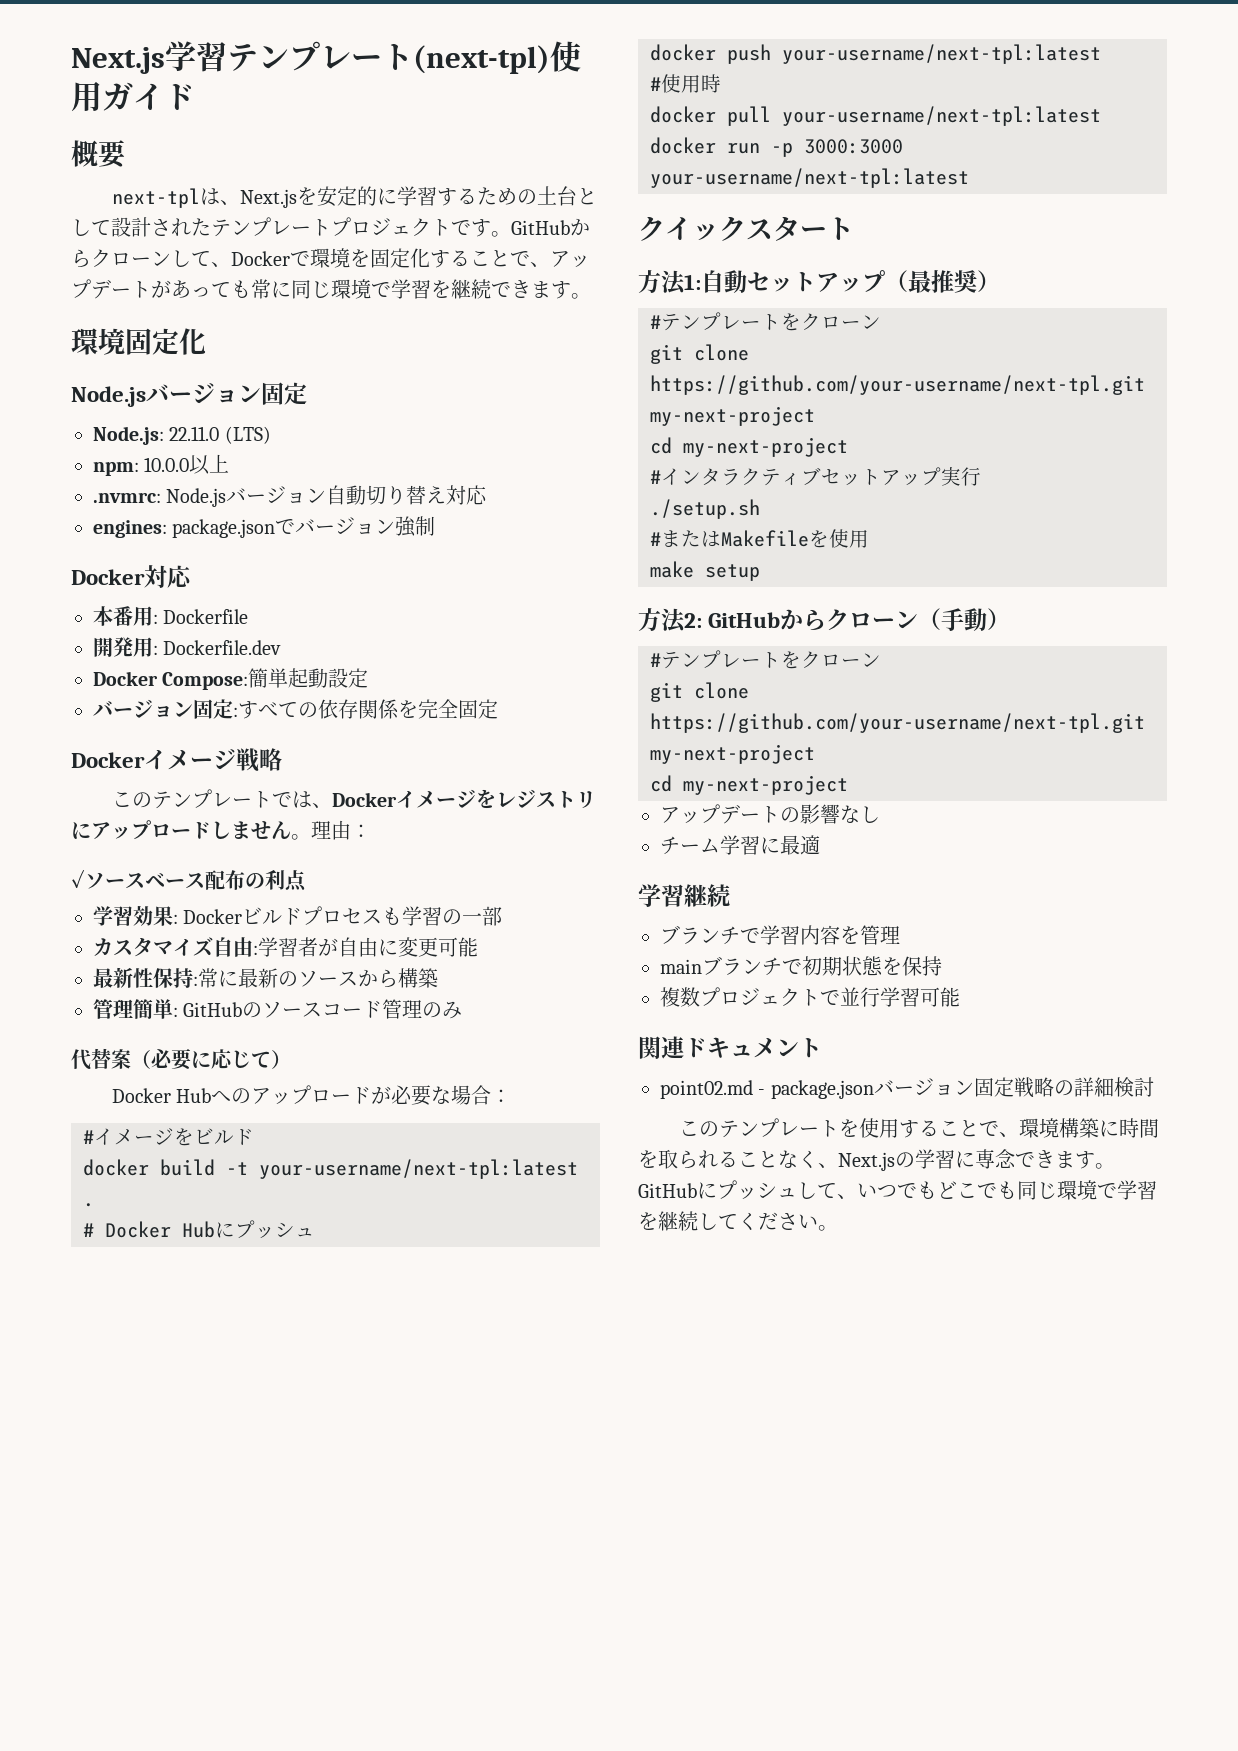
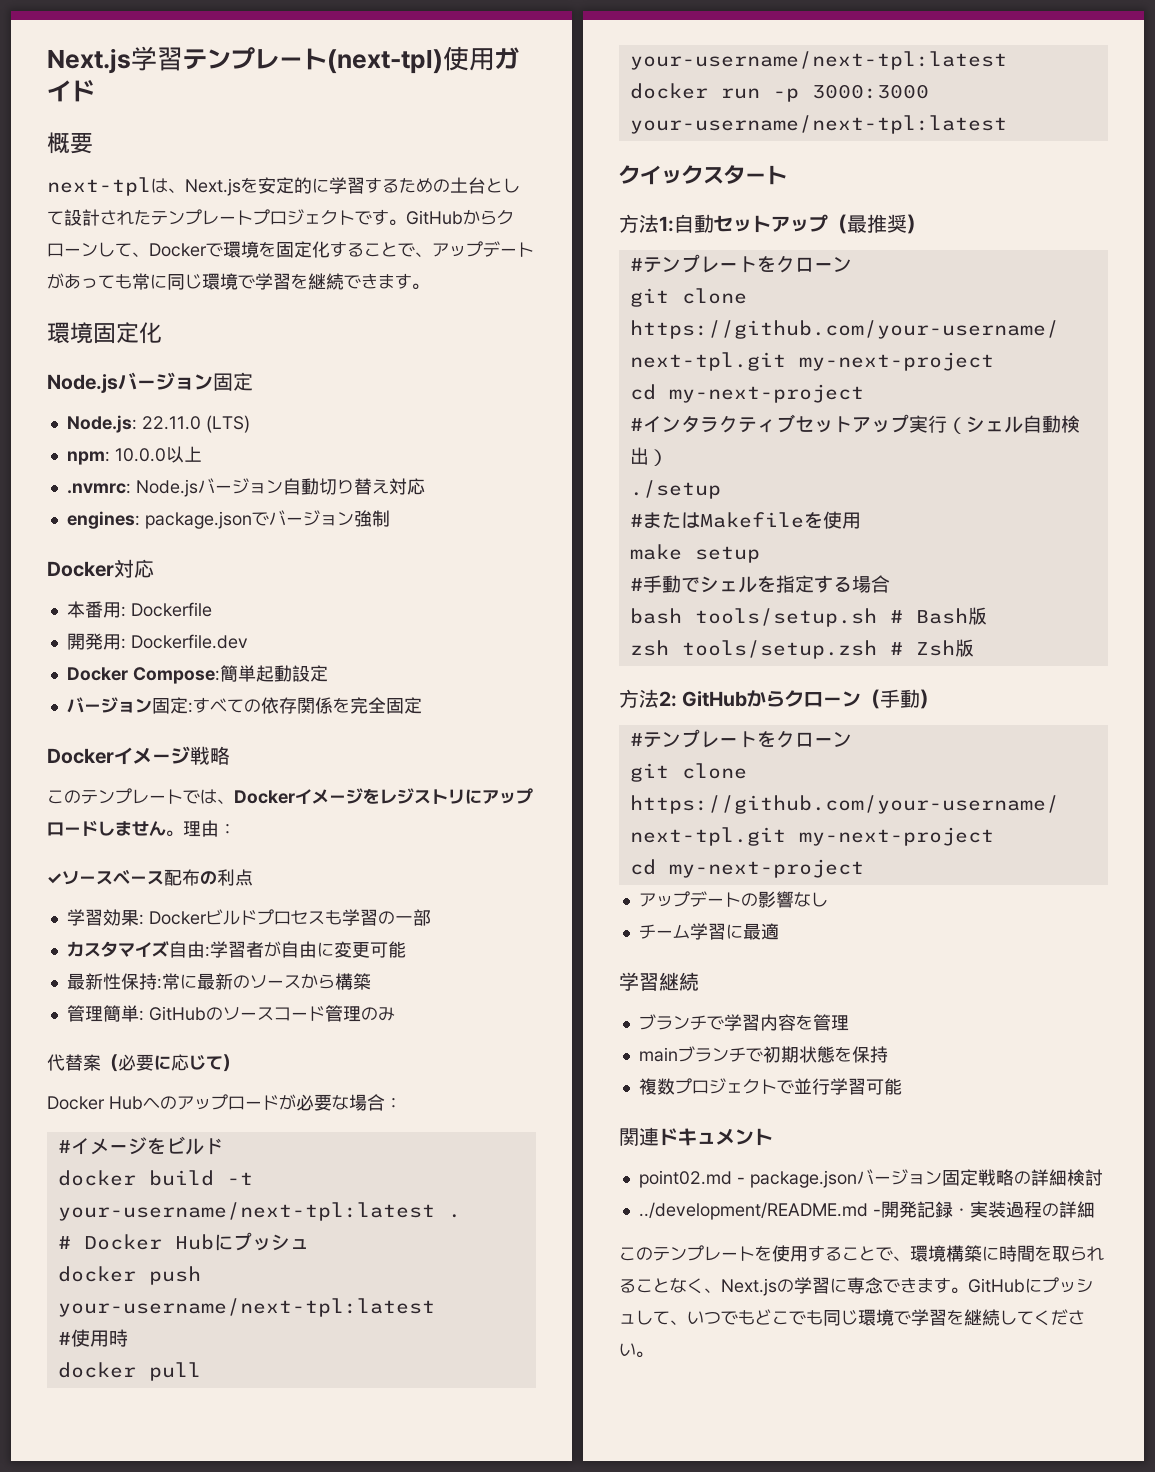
[650,499,760,519] // ./setup.sh -> [946,415,1080,434] [629,447,668,466] [629,480,721,499] （シェル自動検出） // ./setup
(760, 572) none -> [629,575,890,593] [629,607,987,627] [629,639,974,659] // #手動でシェルを指定する場合 // bash tools/setup.sh # Bash版 // zsh tools/setup.zsh # Zsh版
(1154, 1087) none -> [638,1201,1095,1220] // ../development/README.md -開発記録・実装過程の詳細

